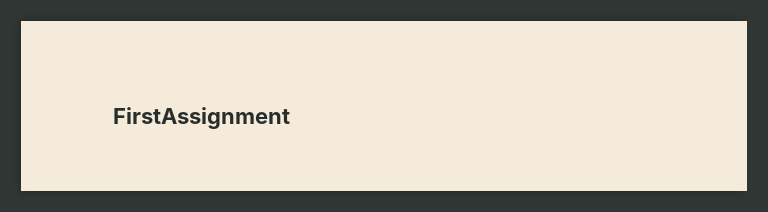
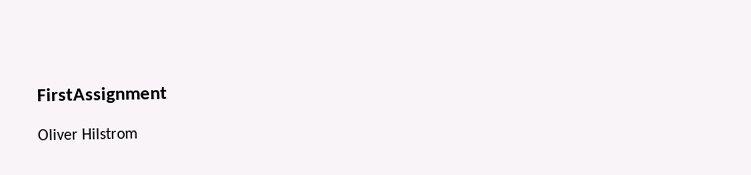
(290, 118) none -> [37,127,139,141] // Oliver Hilstrom

